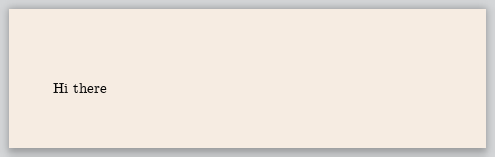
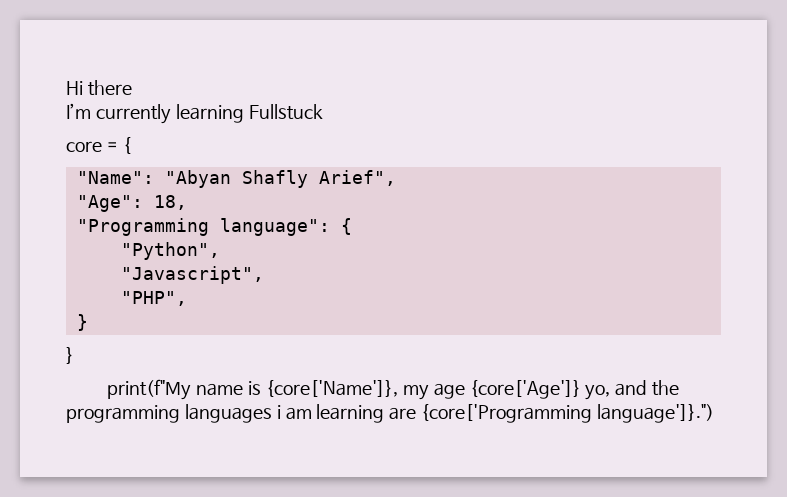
(107, 88) none -> [66,103,323,124] [66,137,131,154] [76,170,396,188] [76,195,187,212] [76,218,352,236] [120,242,220,260] [120,266,264,284] [120,291,187,306] [76,314,88,331] [66,347,74,364] [107,379,680,400] [66,404,714,423] // I’m currently learning Fullstuck // core = { // "Name": "Abyan Shafly Arief", // "Age": 18, // "Programming language": { // "Python", // "Javascript", // "PHP", // } // } // print(f"My name is {core['Name']}, my age {core['Age']} yo, and the programming languages i am learning are {core['Programming language']}.")

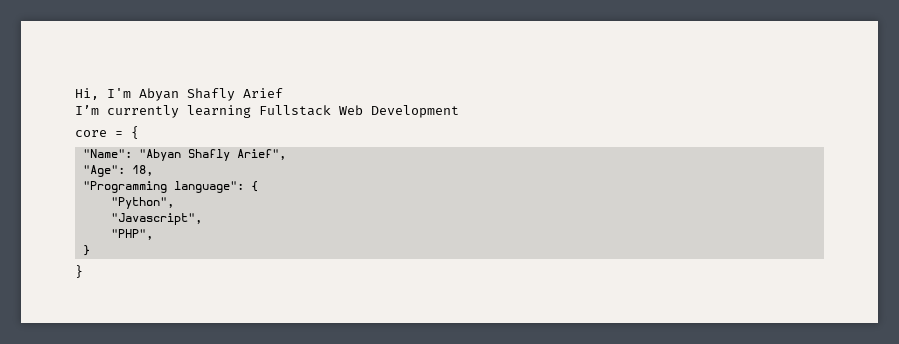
[66,80,132,96] Hi there -> [75,88,283,101] Hi, I'm Abyan Shafly Arief
[248,104,323,120] Fullstuck -> [259,105,459,118] Fullstack Web Development
[107,379,680,400] [66,404,714,423] // print(f"My name is {core['Name']}, my age {core['Age']} yo, and the programming languages i am learning are {core['Programming language']}.") -> (83, 271) none

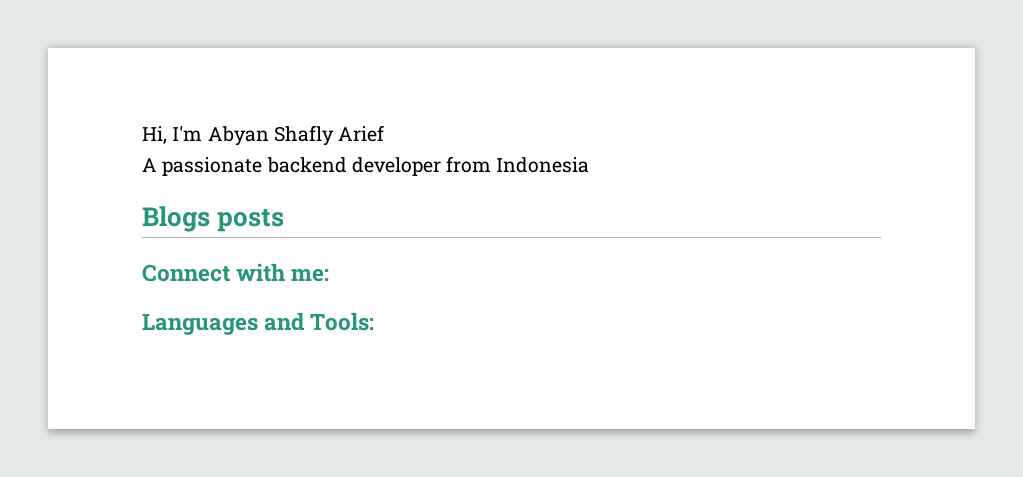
[75,105,459,118] [75,126,139,139] [82,149,286,161] [82,165,153,177] [82,181,258,193] [110,197,174,209] [110,213,202,225] [110,229,153,240] [82,245,90,256] [75,265,83,278] I’m currently learning Fullstack Web Development // core = { // "Name": "Abyan Shafly Arief", // "Age": 18, // "Programming language": { // "Python", // "Javascript", // "PHP", // } // } -> [142,156,590,176] [142,206,285,232] [142,263,330,282] [142,312,375,335] A passionate backend developer from Indonesia // Blogs posts // Connect with me: // Languages and Tools:

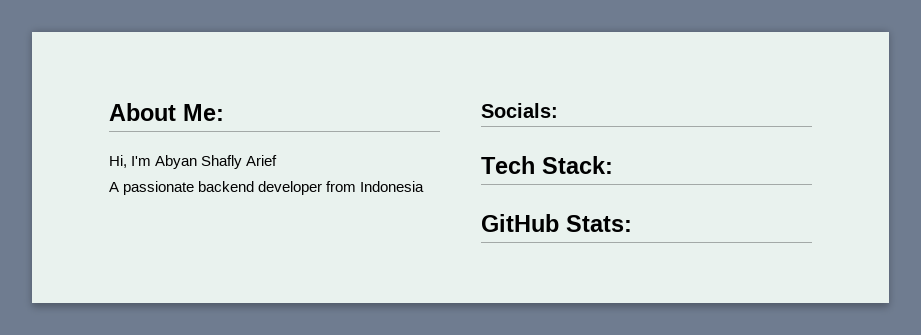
(142, 135) none -> [109,103,224,121] About Me: //
[142,206,285,232] [142,263,330,282] [142,312,375,335] Blogs posts // Connect with me: // Languages and Tools: -> [481,103,558,118] [481,156,613,174] [481,214,632,232] Socials: // Tech Stack: // GitHub Stats:

